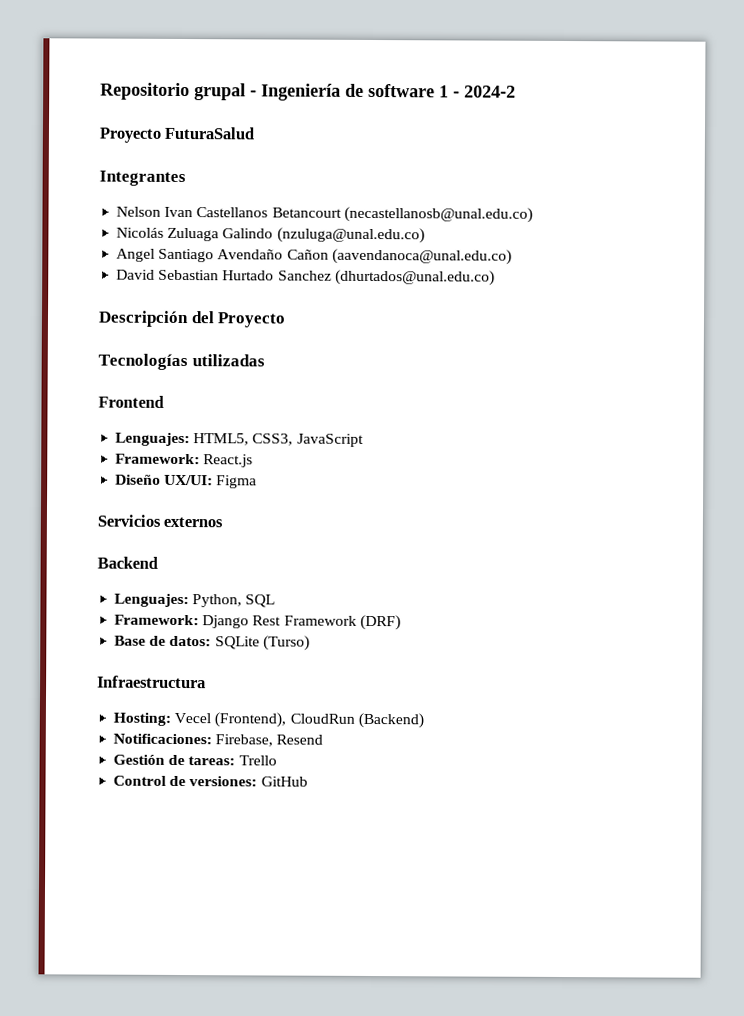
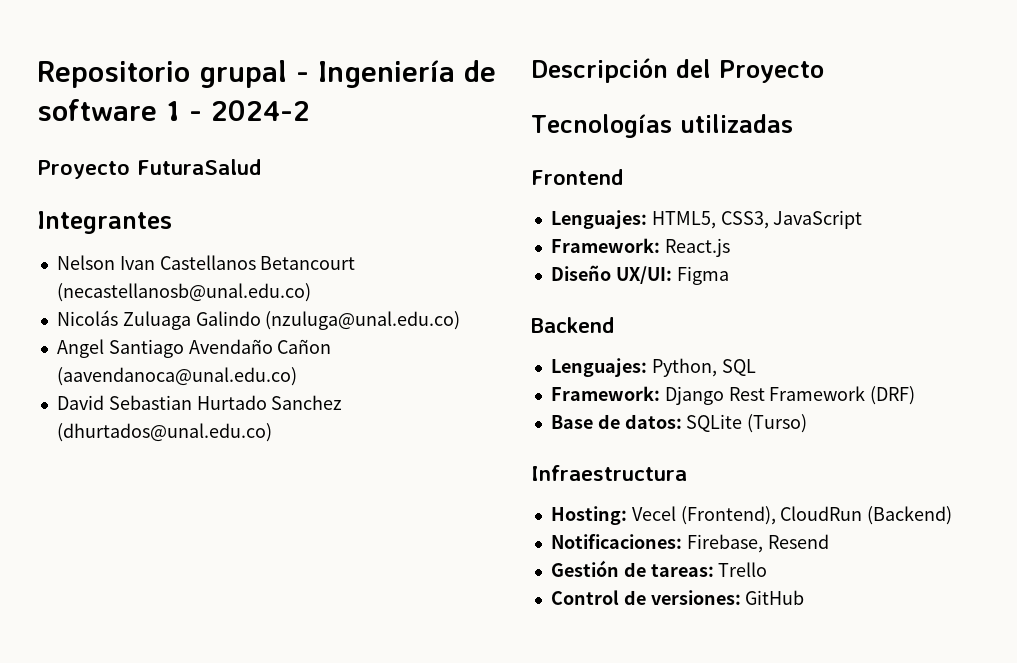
[97,514,224,528] // Servicios externos -> (729, 275) none

